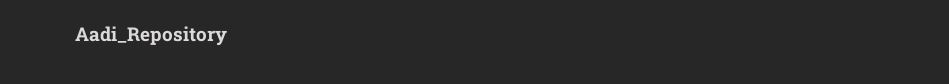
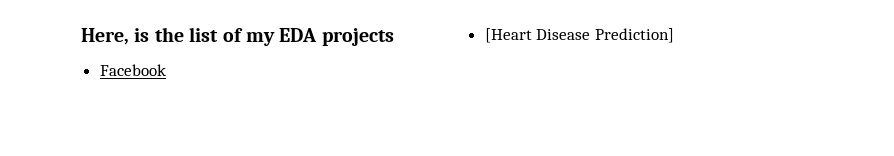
[75,26,227,46] Aadi_Repository -> [81,27,394,46] [99,64,166,76] [484,28,674,43] Here, is the list of my EDA projects // Facebook // [Heart Disease Prediction]

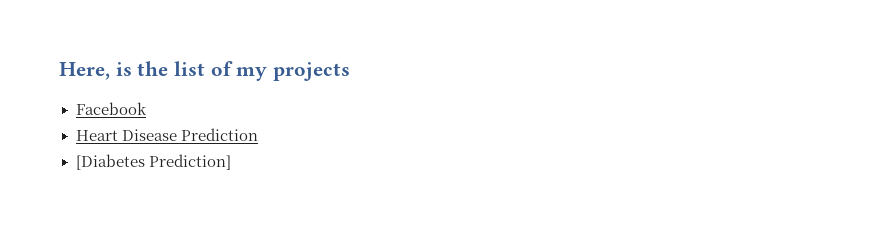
[279,28,318,42] EDA -> (268, 74) none
[484,28,591,43] [Heart Disease -> [75,128,258,141] [75,154,145,170] Heart Disease Prediction // [Diabetes

